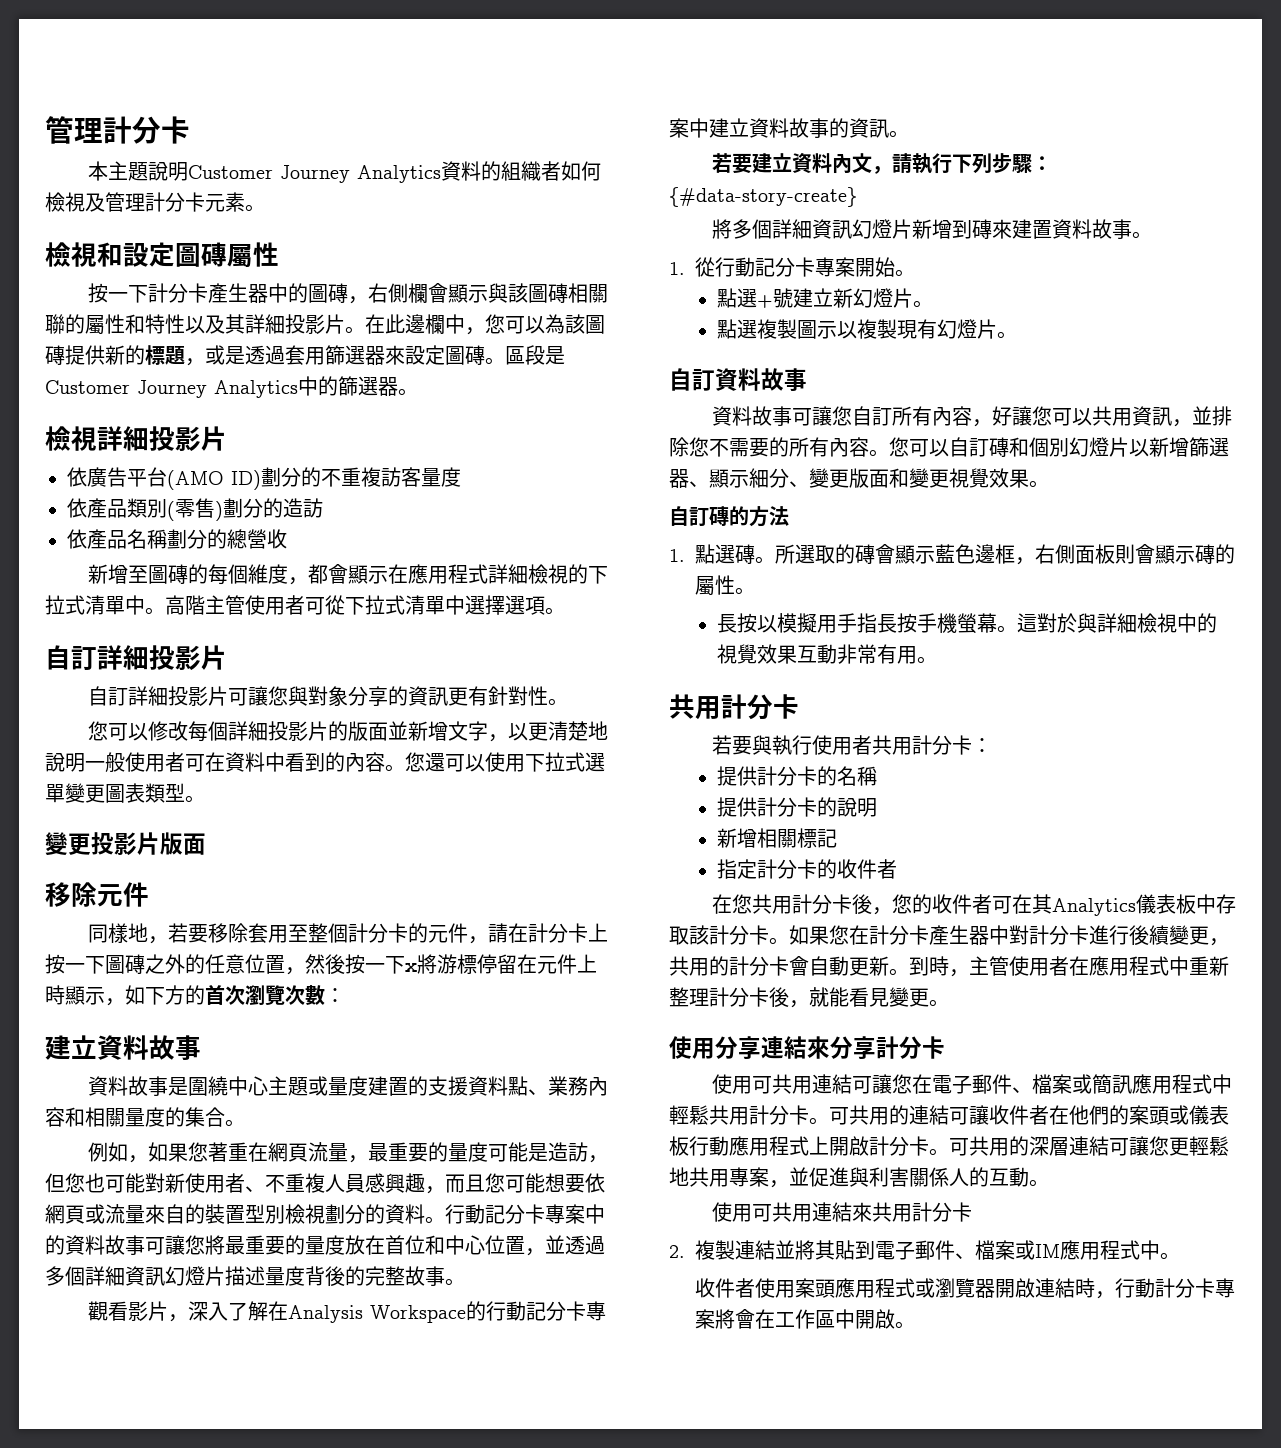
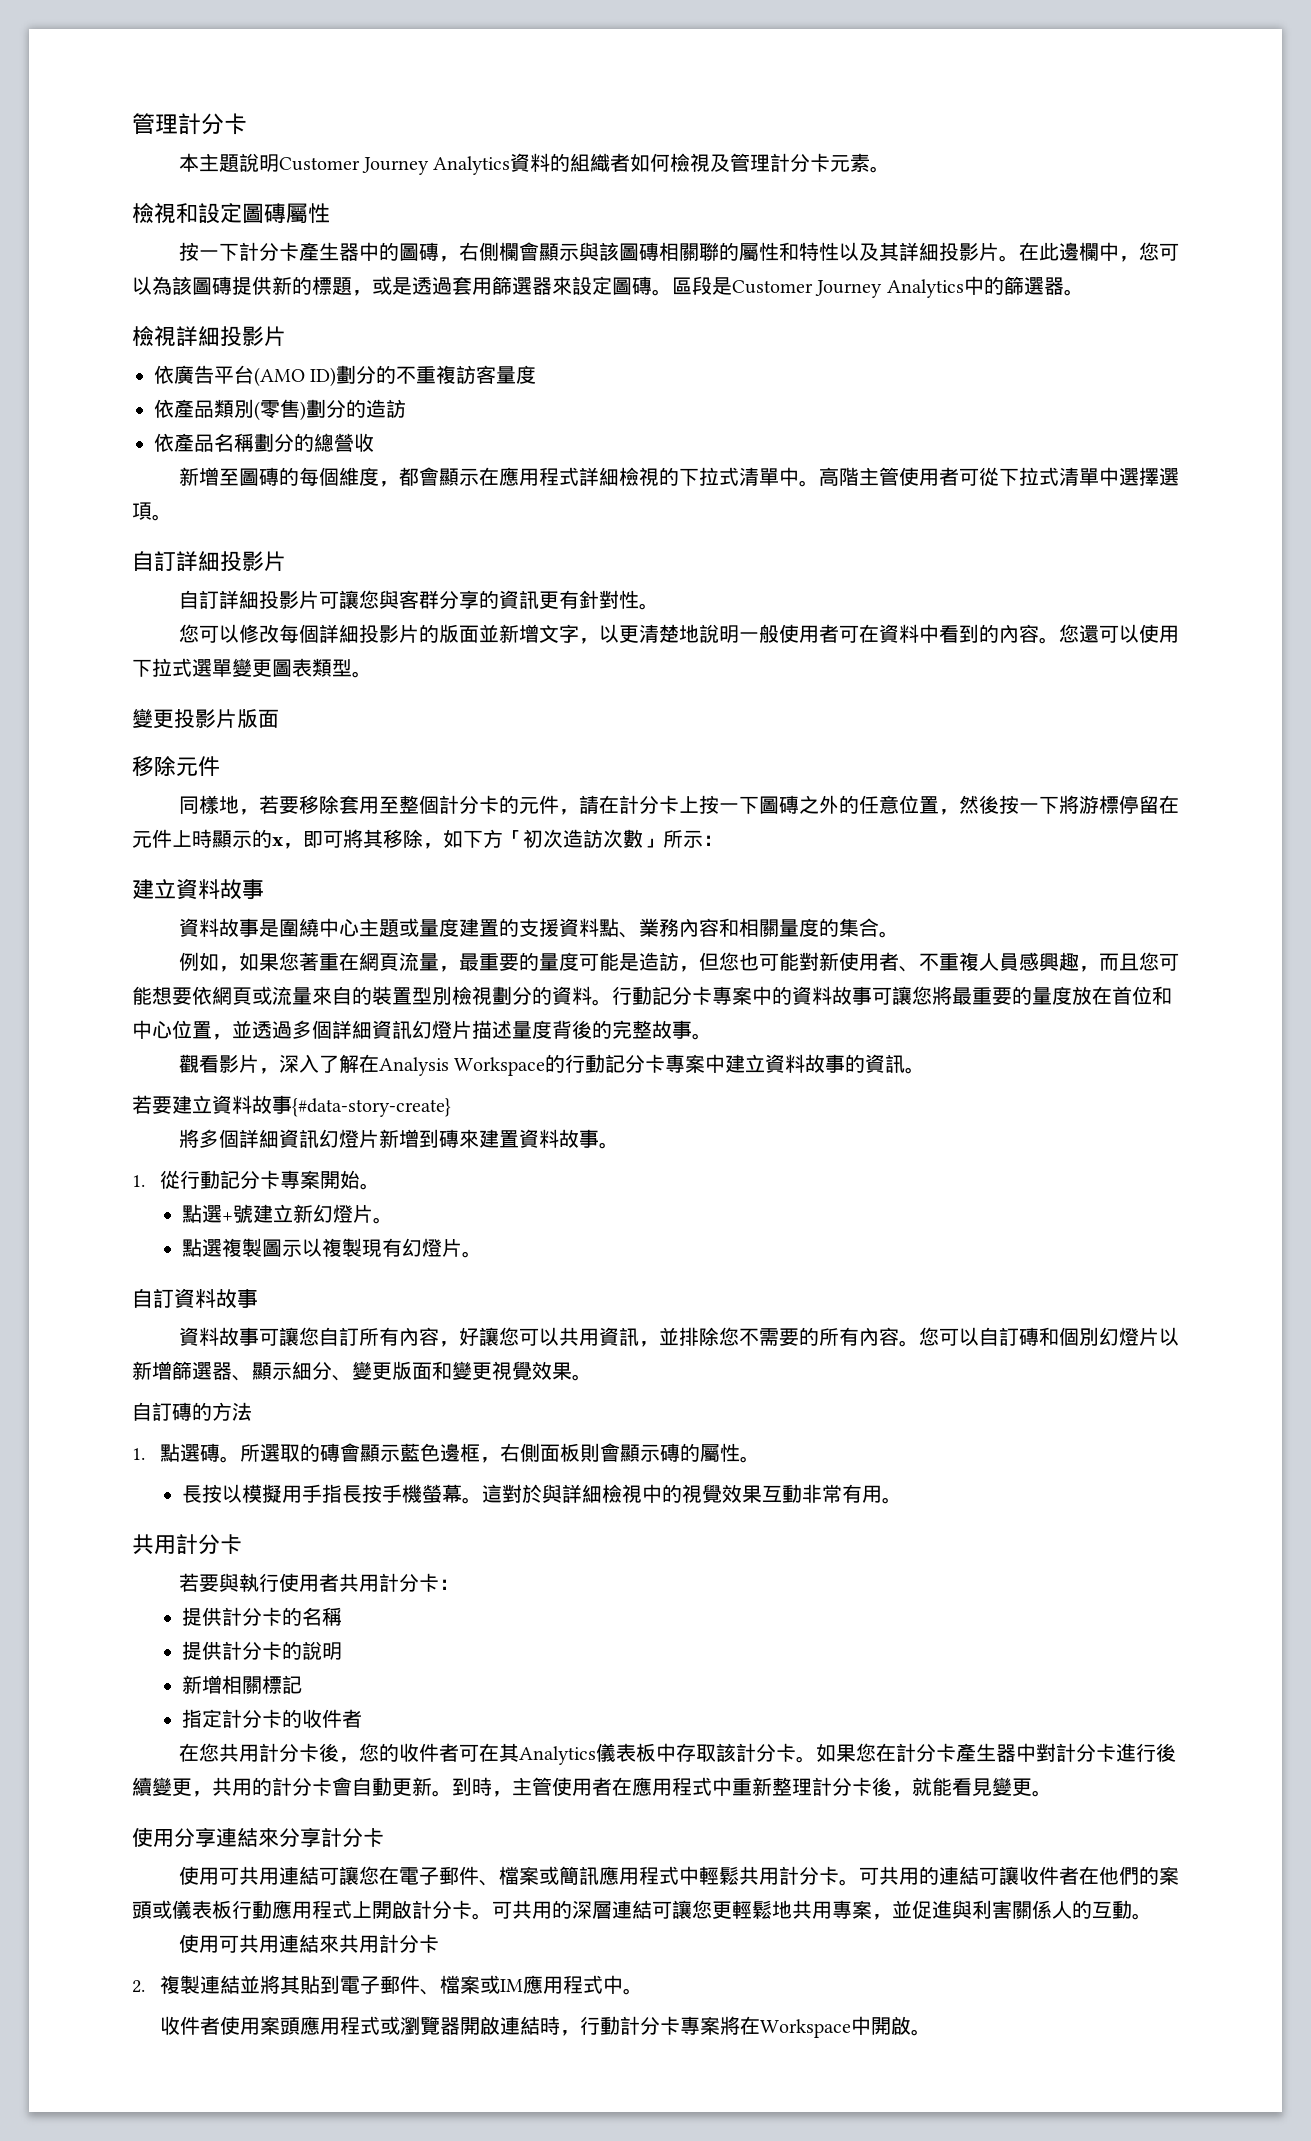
[307,686,348,706] 對象 -> [398,590,439,609] 客群
[405,963,417,972] x -> (1059, 805) none
[105,985,325,1006] ，如下方的首次瀏覽次數 -> [252,829,703,849] 的x，即可將其移除，如下方「初次造訪次數」所示
[831,153,1052,174] 內文，請執行下列步驟： -> [252,1095,292,1114] 故事
[734,1309,835,1329] 會在工作區 -> [740,2016,852,2038] 在Workspace

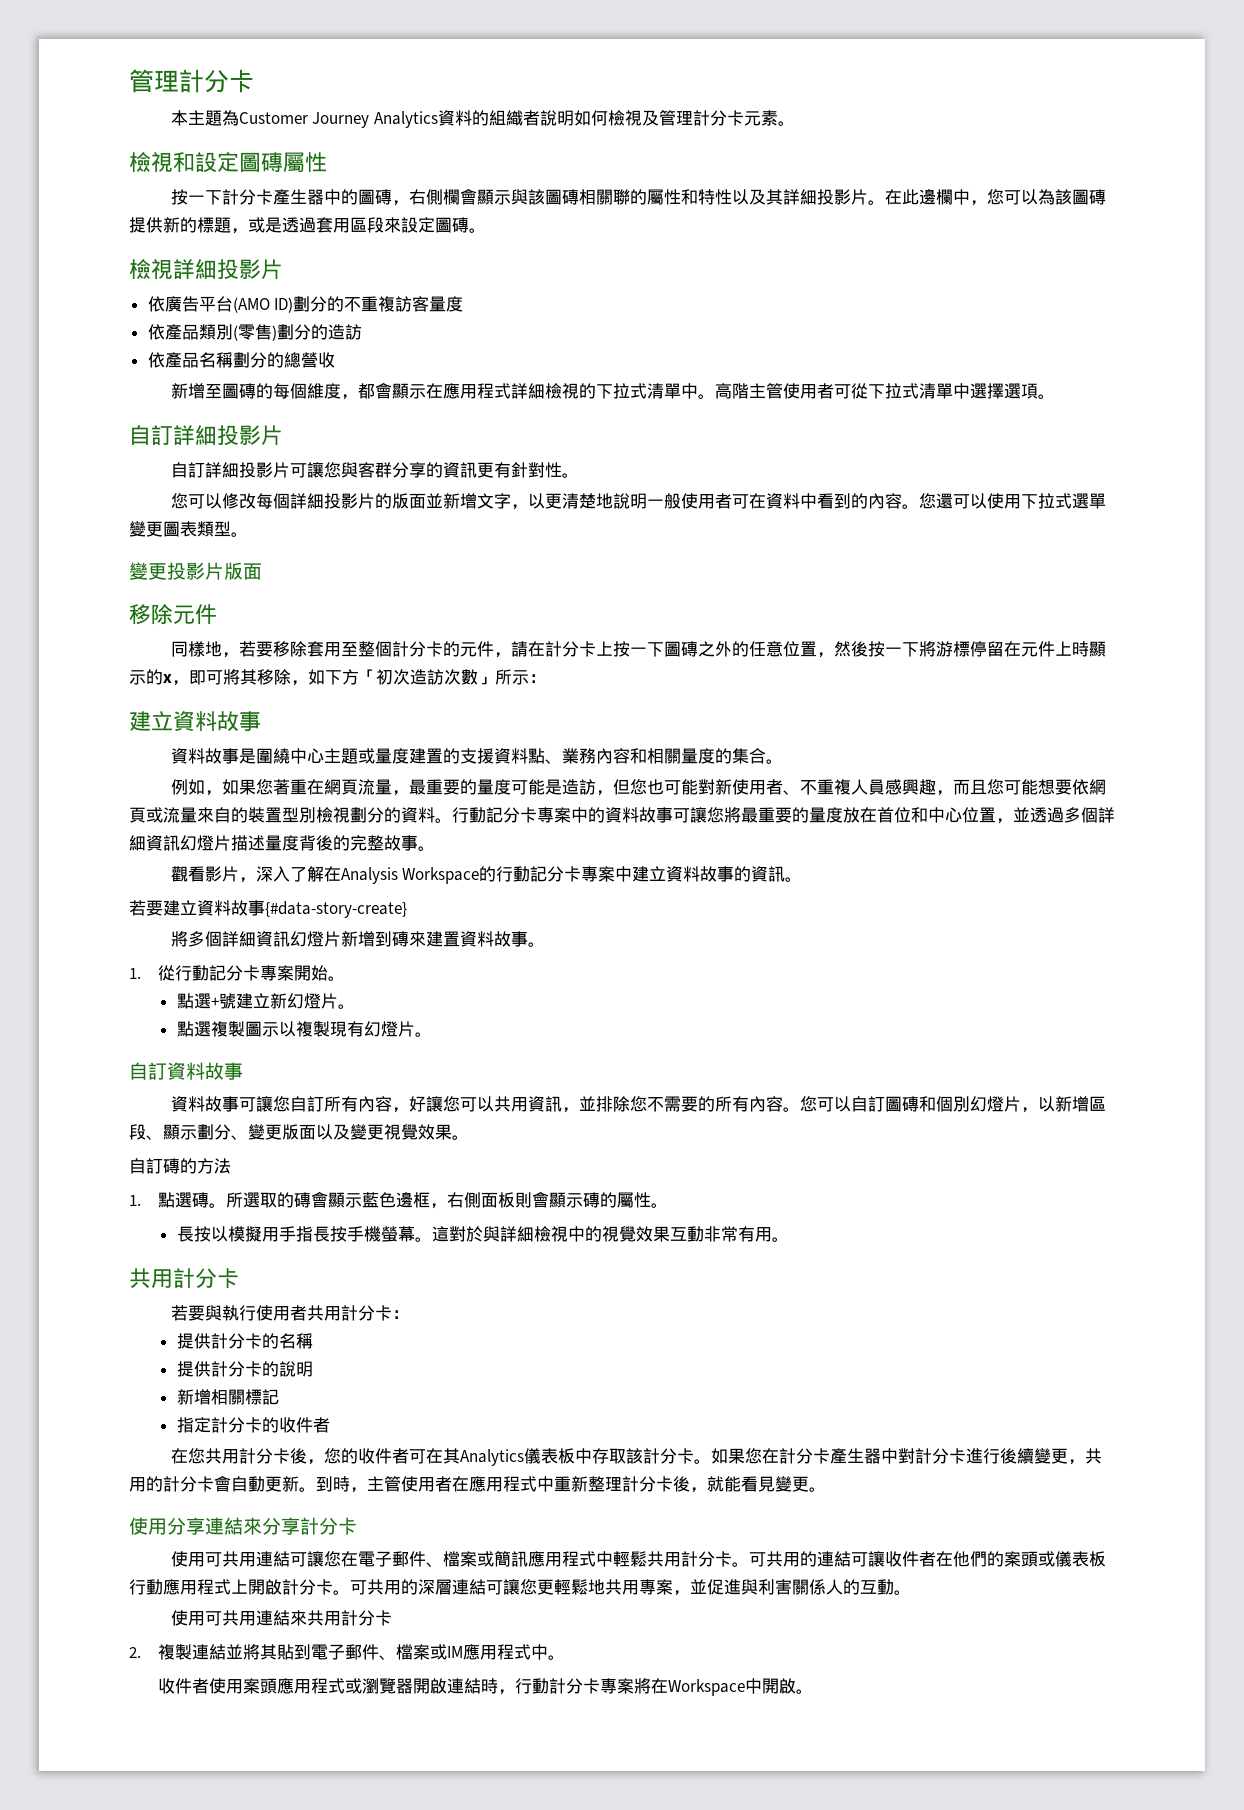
[238,153,279,172] 說明 -> [221,110,239,126] 為
(631, 162) none -> [539,110,574,126] 說明
[492,276,552,295] 篩選器 -> [350,217,384,233] 區段
[672,276,1084,298] 區段是Customer Journey Analytics中的篩選器。 -> (486, 230) none
(1019, 1336) none -> [884,1096,902,1112] 圖
[1158,1327,1179,1346] [132,1361,312,1381] 以新增篩選器、顯示細 -> [1020,1096,1106,1113] [129,1124,214,1140] ，以新增區段、顯示劃
[432,1361,452,1380] 和 -> [316,1124,350,1140] 以及

